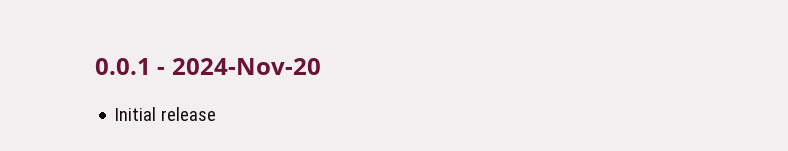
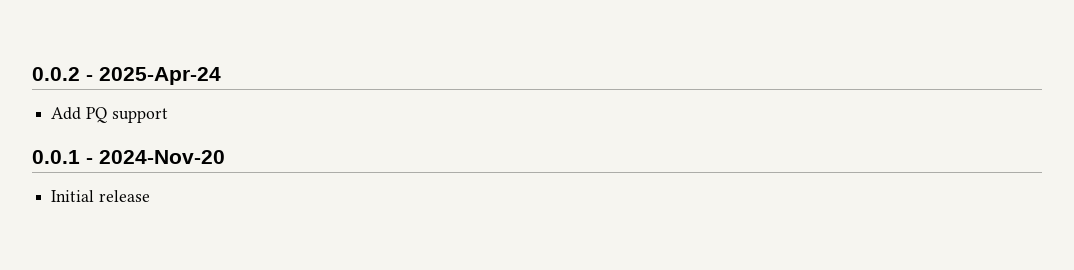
(95, 66) none -> [32,67,221,85] [51,107,168,123] 0.0.2 - 2025-Apr-24 // Add PQ support //

